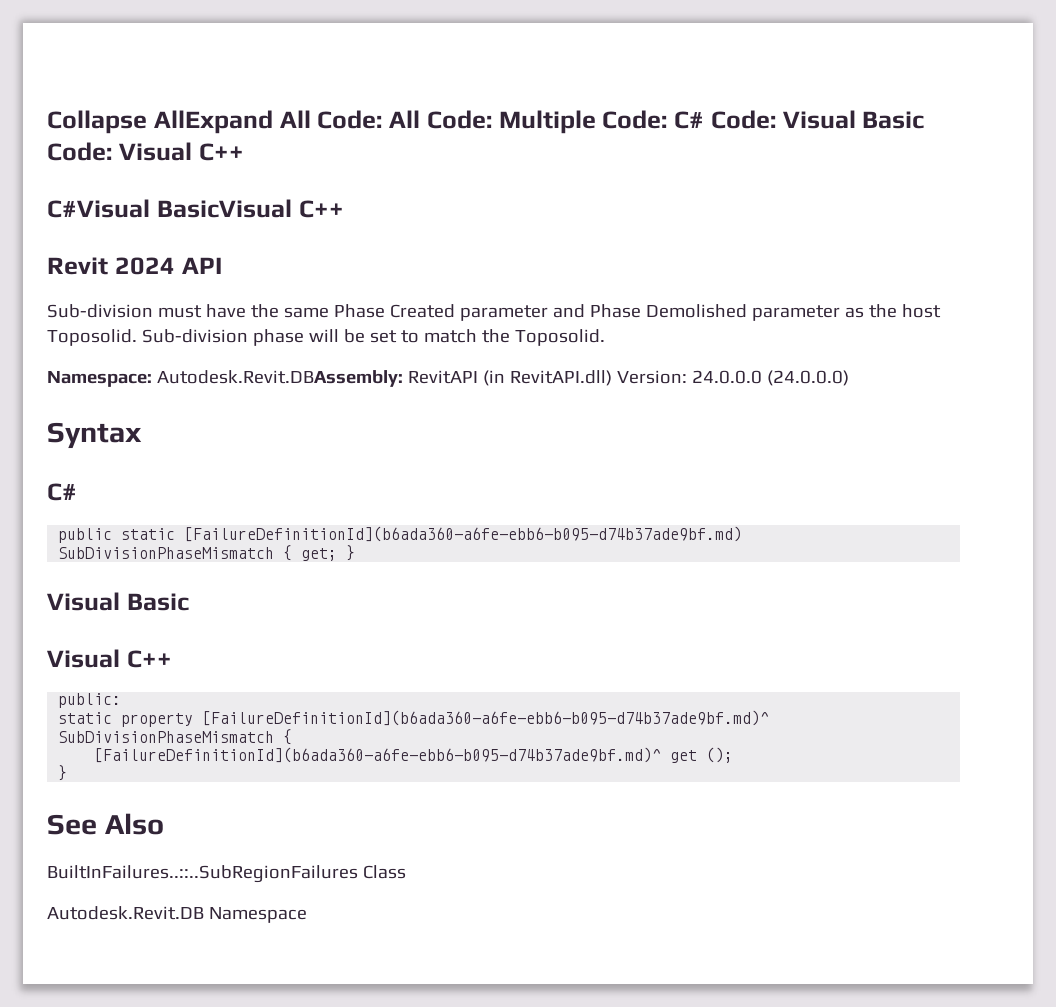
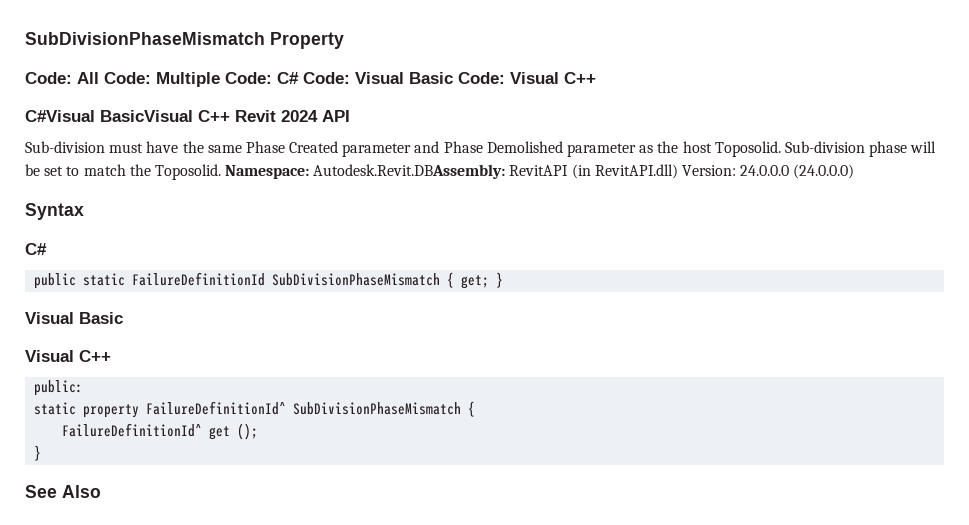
[47,110,311,134] Collapse AllExpand All -> [25,32,344,49] SubDivisionPhaseMismatch Property //
(344, 209) // -> (230, 116) none
(605, 337) // -> (221, 172) none
[184,526,743,542] [FailureDefinitionId](b6ada360-a6fe-ebb6-b095-d74b37ade9bf.md) -> [132,272,266,286] FailureDefinitionId
[202,710,770,726] [FailureDefinitionId](b6ada360-a6fe-ebb6-b095-d74b37ade9bf.md)^ -> [146,401,287,415] FailureDefinitionId^
[94,747,662,763] [FailureDefinitionId](b6ada360-a6fe-ebb6-b095-d74b37ade9bf.md)^ -> [62,423,203,437] FailureDefinitionId^
[47,865,406,883] [47,906,307,923] // BuiltInFailures..::..SubRegionFailures Class // Autodesk.Revit.DB Namespace -> (101, 491) none

